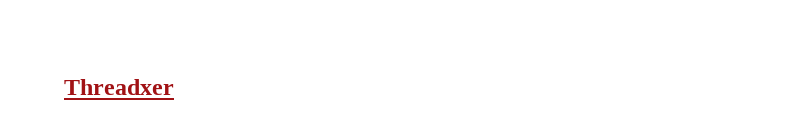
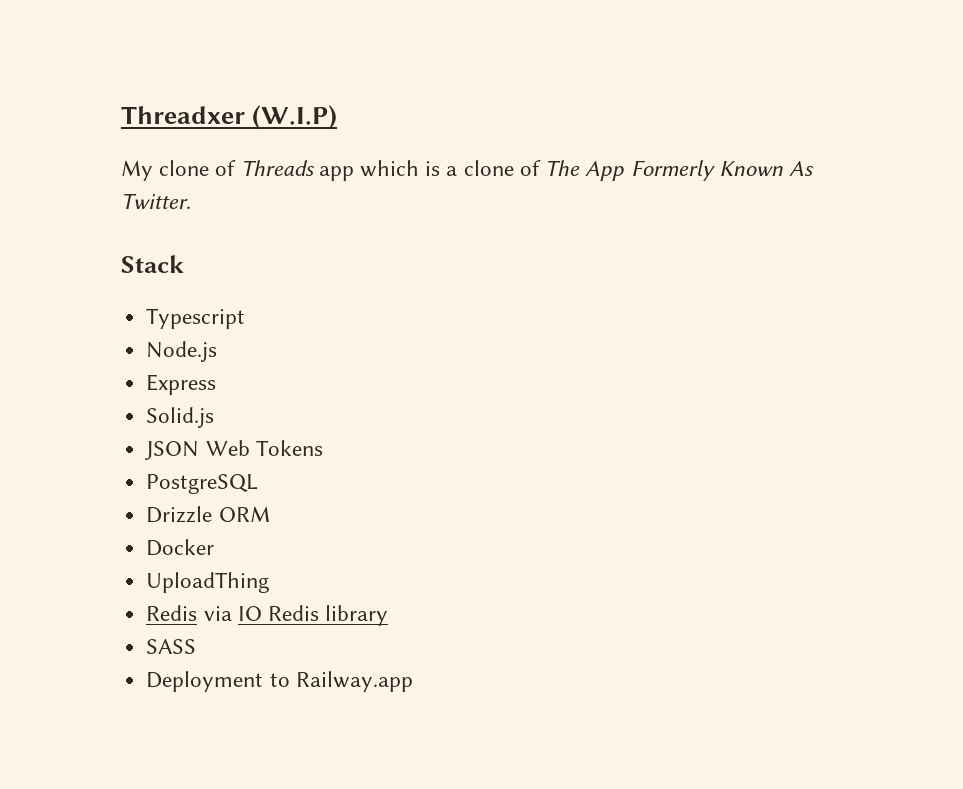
(174, 87) none -> [252,105,338,130] [121,160,814,181] [121,193,191,209] [121,255,184,273] [146,308,246,329] [146,341,218,362] [146,374,217,395] [146,407,215,428] [145,440,323,460] [146,474,259,494] [146,506,270,523] [146,539,215,556] [146,572,270,593] [146,605,389,626] [146,639,197,654] [146,671,413,692] (W.I.P) // My clone of Threads app which is a clone of The App Formerly Known As Twitter. // Stack // Typescript // Node.js // Express // Solid.js // JSON Web Tokens // PostgreSQL // Drizzle ORM // Docker // UploadThing // Redis via IO Redis library // SASS // Deployment to Railway.app

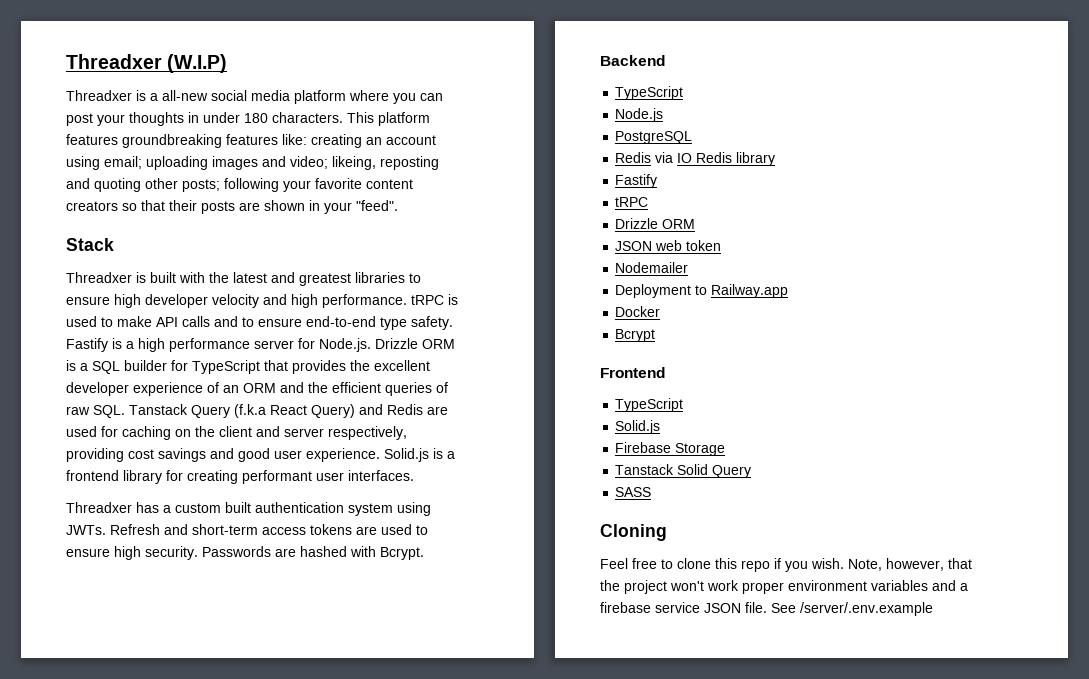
[121,160,814,181] [121,193,191,209] [121,255,184,273] [146,308,246,329] [146,341,218,362] [146,374,217,395] [146,407,215,428] [145,440,323,460] [146,474,259,494] [146,506,270,523] [146,539,215,556] [146,572,270,593] My clone of Threads app which is a clone of The App Formerly Known As Twitter. // Stack // Typescript // Node.js // Express // Solid.js // JSON Web Tokens // PostgreSQL // Drizzle ORM // Docker // UploadThing -> [66,90,443,104] [66,112,430,126] [66,134,436,148] [66,156,439,170] [66,178,413,192] [66,200,398,214] [66,238,114,251] [66,272,421,286] [66,294,458,308] [66,316,453,330] [66,338,455,352] [66,360,430,374] [66,382,448,396] [66,404,448,418] [66,426,407,440] [66,448,455,462] [66,470,414,484] [66,502,431,516] [66,524,428,535] [66,546,424,560] [600,55,665,66] [615,86,684,100] [615,108,664,122] [615,131,693,144] Threadxer is a all-new social media platform where you can post your thoughts in under 180 characters. This platform features groundbreaking features like: creating an account using email; uploading images and video; likeing, reposting and quoting other posts; following your favorite content creators so that their posts are shown in your "feed". // Stack // Threadxer is built with the latest and greatest libraries to ensure high developer velocity and high performance. tRPC is used to make API calls and to ensure end-to-end type safety. Fastify is a high performance server for Node.js. Drizzle ORM is a SQL builder for TypeScript that provides the excellent developer experience of an ORM and the efficient queries of raw SQL. Tanstack Query (f.k.a React Query) and Redis are used for caching on the client and server respectively, providing cost savings and good user experience. Solid.js is a frontend library for creating performant user interfaces. // Threadxer has a custom built authentication system using JWTs. Refresh and short-term access tokens are used to ensure high security. Passwords are hashed with Bcrypt. // Backend // TypeScript // Node.js // PostgreSQL
[146,639,197,654] [146,671,413,692] SASS // Deployment to Railway.app -> [615,174,658,188] [615,197,649,207] [615,218,696,229] [615,240,722,251] [615,262,689,273] [615,284,789,298] [615,306,661,317] [615,329,656,342] [600,367,665,378] [615,398,684,412] [615,420,661,434] [615,442,726,456] [615,464,752,478] [615,487,652,497] [600,524,667,541] [600,558,972,572] [600,580,968,594] [600,602,933,616] Fastify // tRPC // Drizzle ORM // JSON web token // Nodemailer // Deployment to Railway.app // Docker // Bcrypt // Frontend // TypeScript // Solid.js // Firebase Storage // Tanstack Solid Query // SASS // Cloning // Feel free to clone this repo if you wish. Note, however, that the project won't work proper environment variables and a firebase service JSON file. See /server/.env.example

